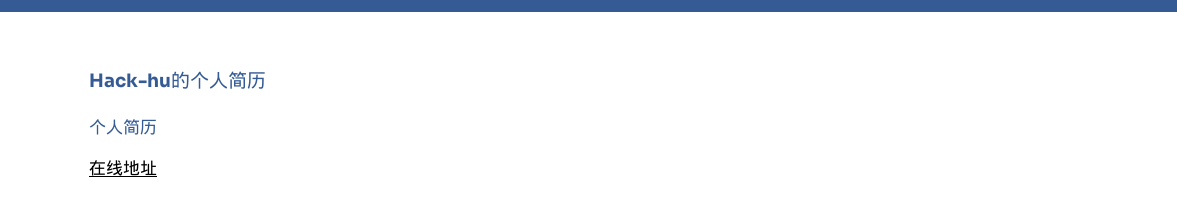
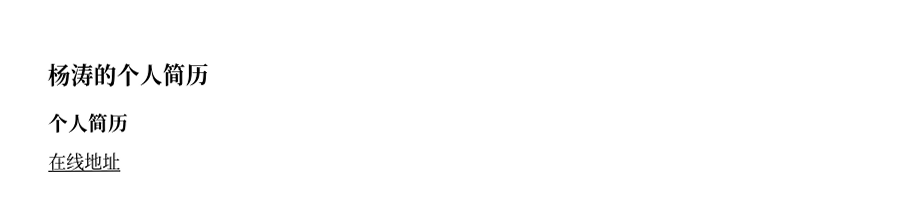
[89,73,171,88] Hack-hu -> [47,63,94,87] 杨涛

